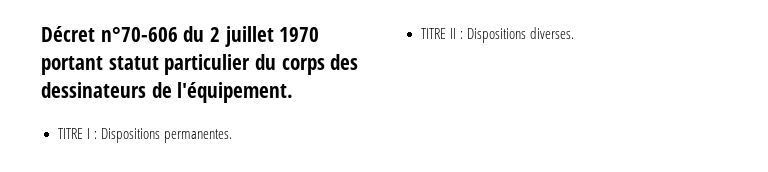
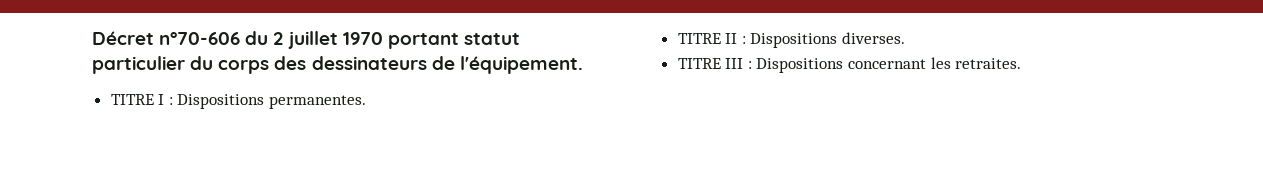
(574, 33) none -> [677,57,1022,73] // TITRE III : Dispositions concernant les retraites.

